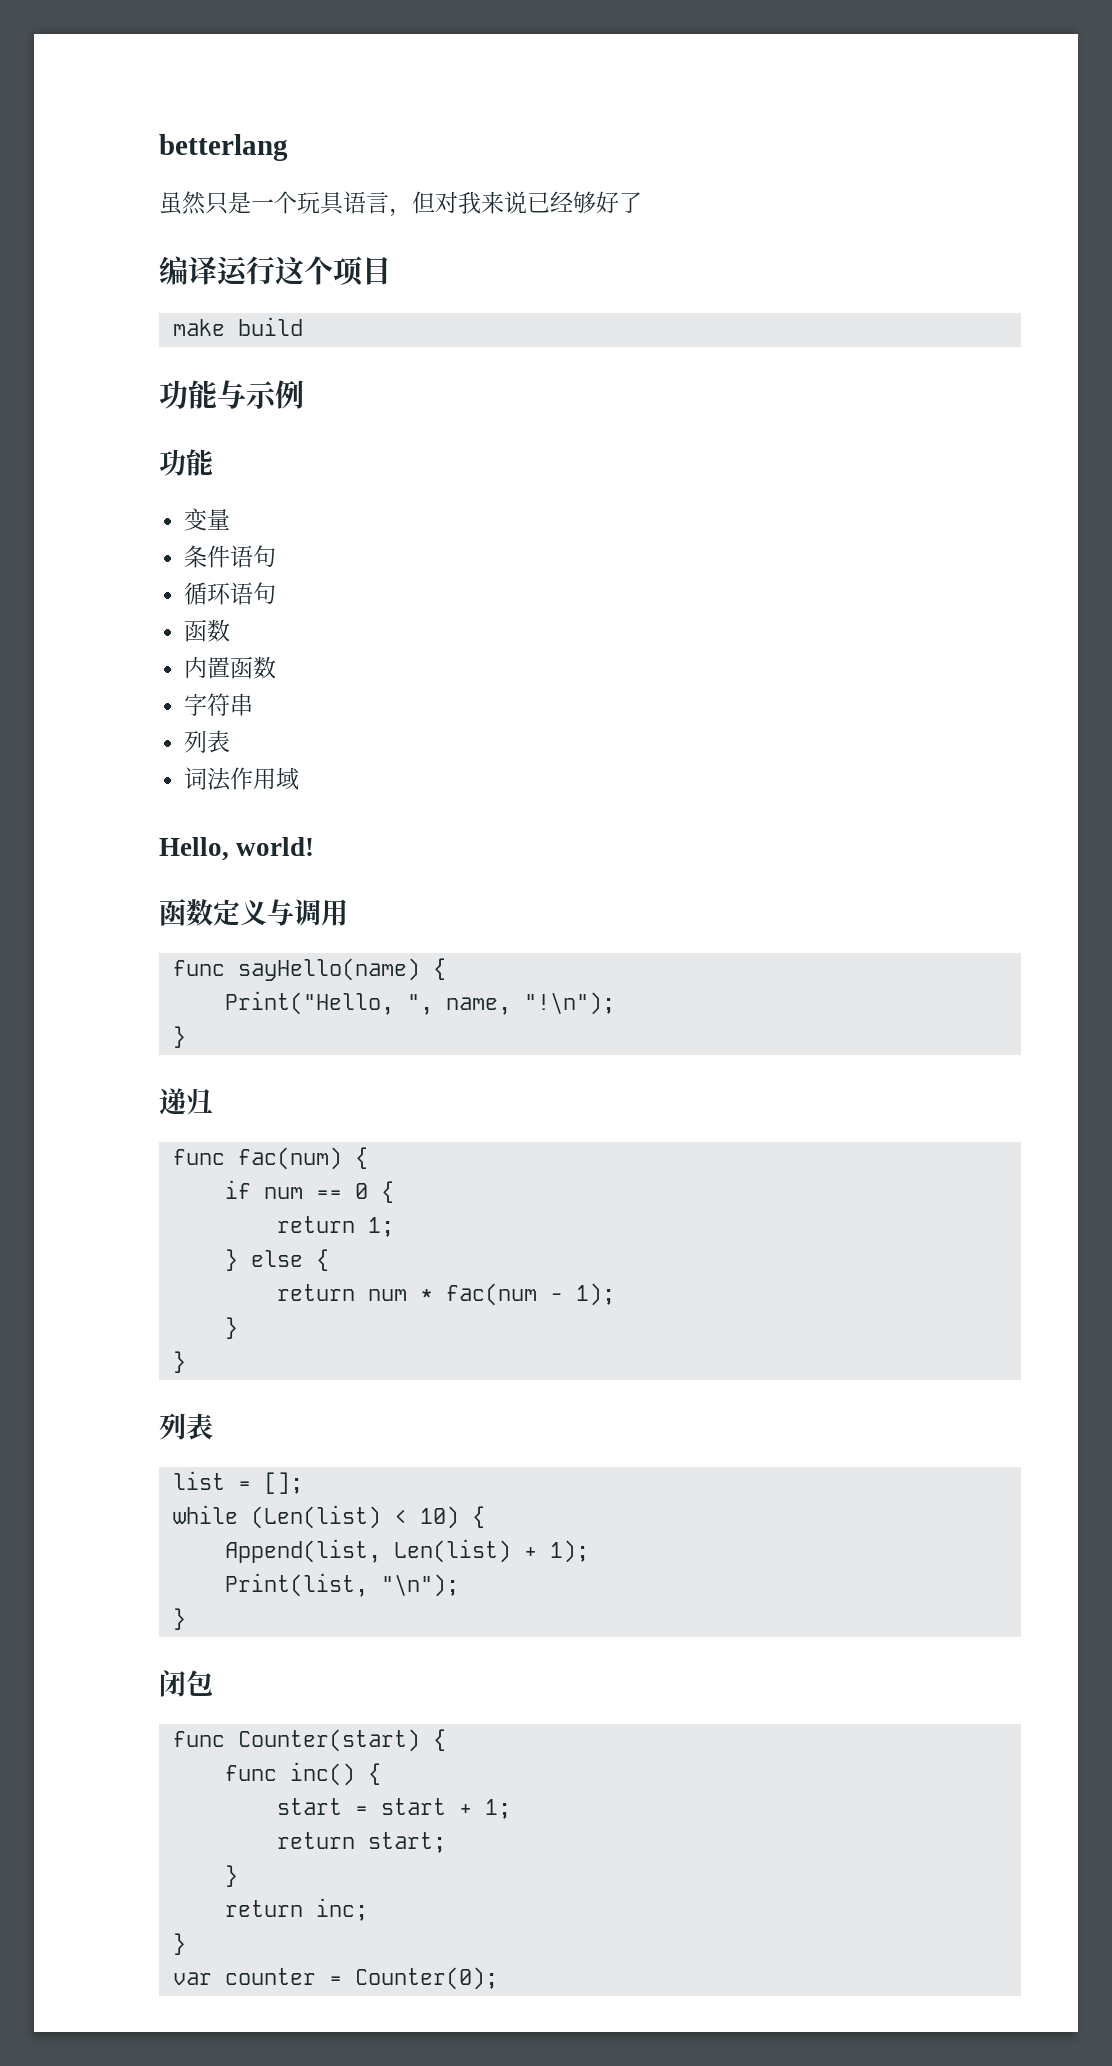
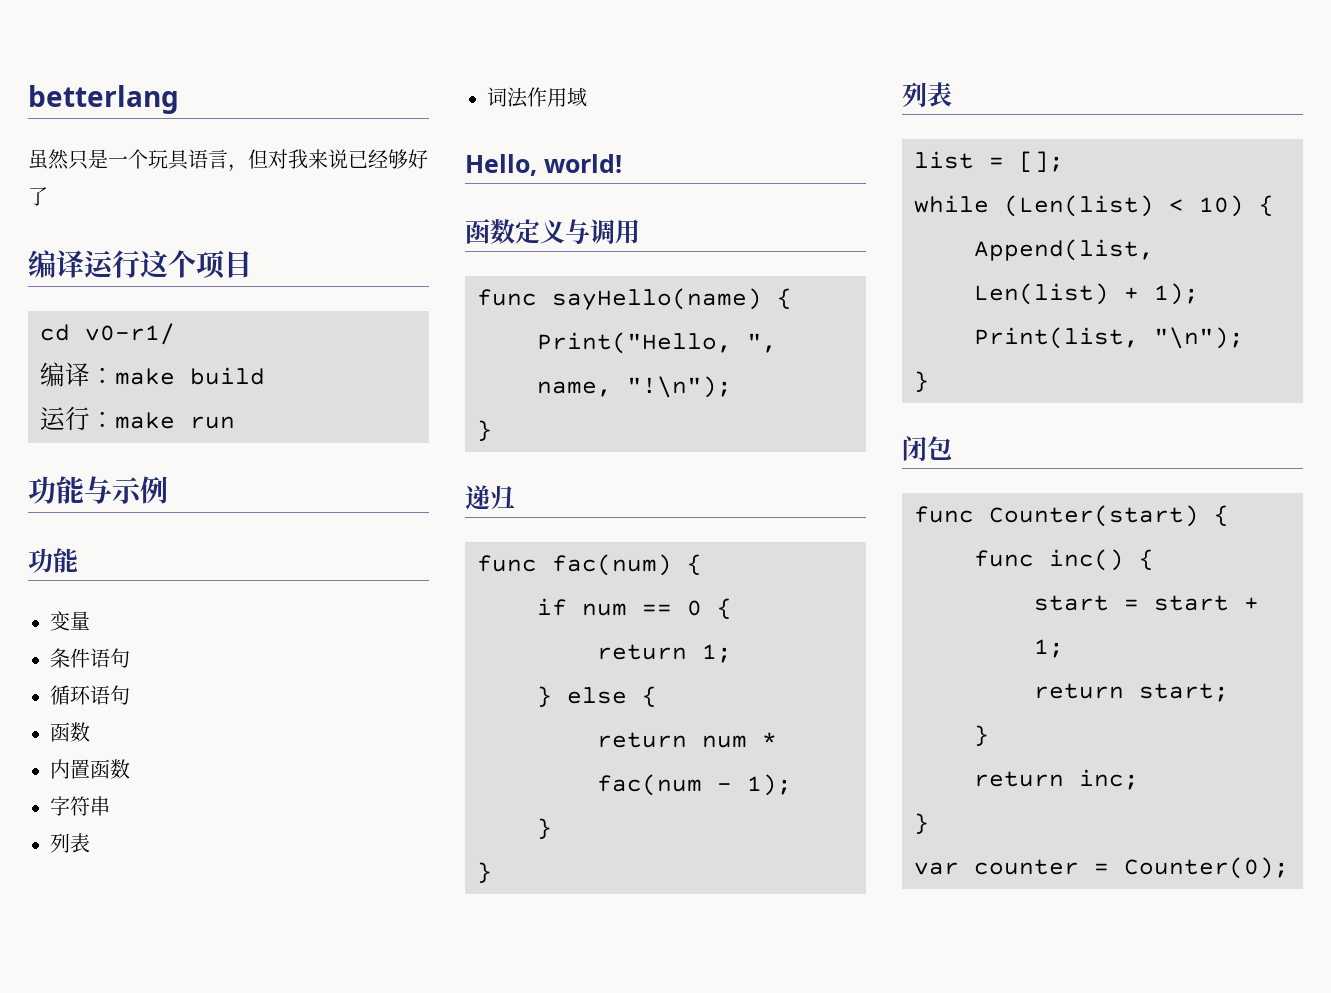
(391, 270) none -> [40,323,175,345] [40,362,115,387] cd v0-r1/ // 编译：
(303, 326) none -> [40,406,235,431] // 运行：make run

